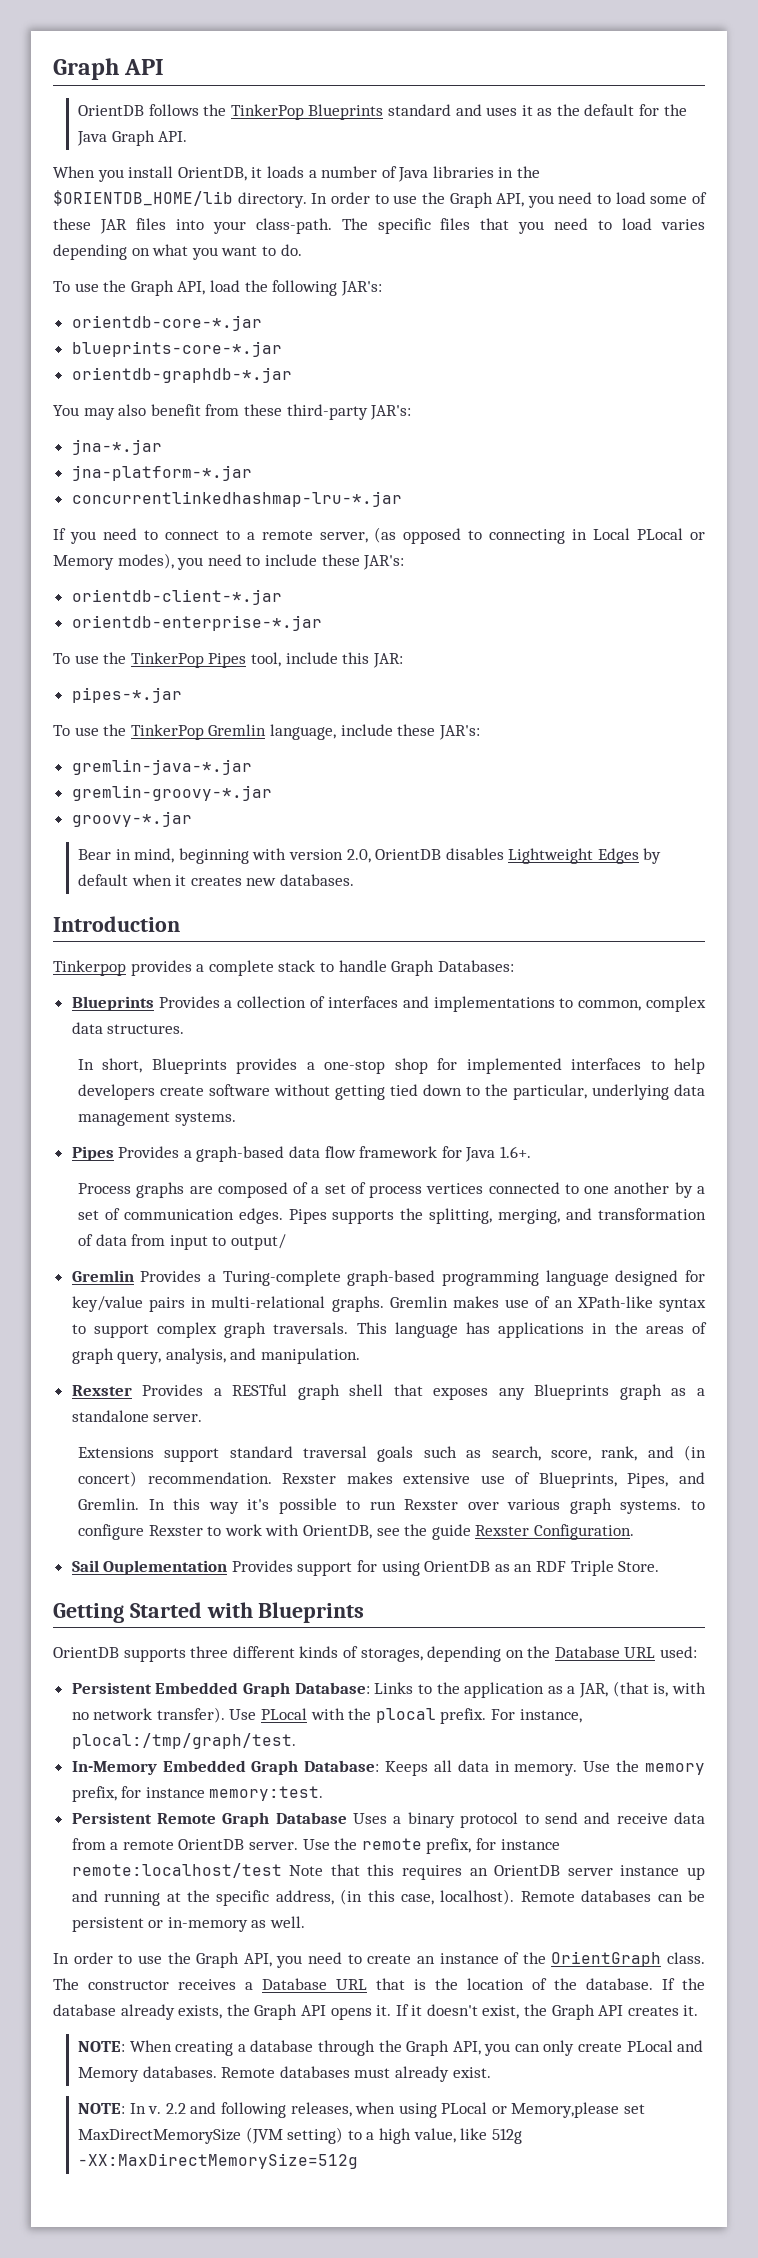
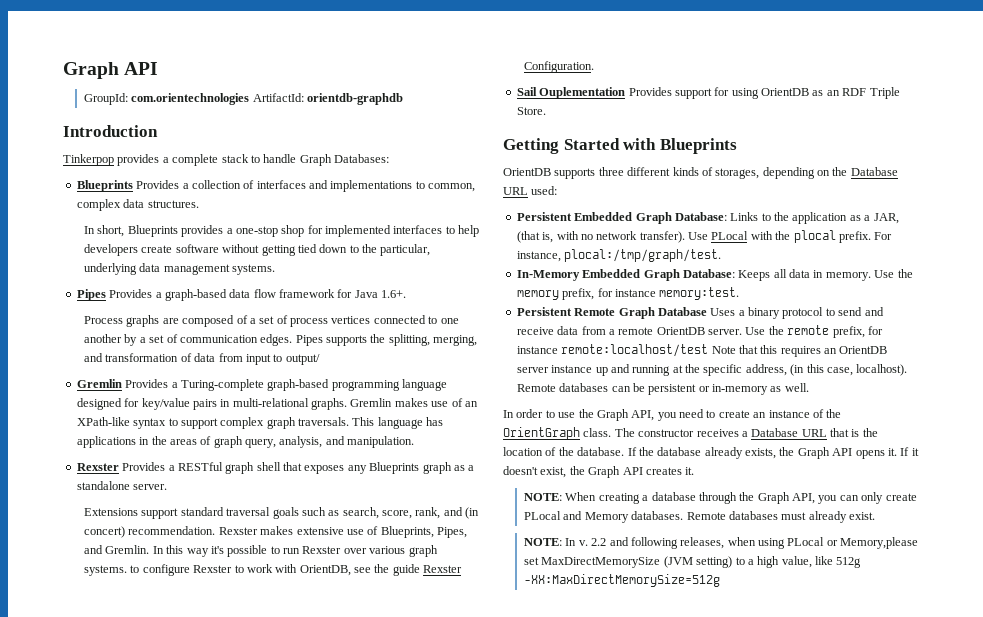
[77,104,687,120] [76,130,188,146] [53,166,541,182] [53,190,707,208] [53,218,706,234] [53,244,302,260] [53,280,382,296] [71,315,262,331] [71,341,282,357] [71,367,292,383] [53,404,412,420] [71,439,162,455] [71,465,252,481] [71,491,402,507] [53,527,705,544] [53,553,405,570] [71,589,282,605] [71,615,322,631] [53,652,403,668] [71,687,182,703] [53,724,480,740] [71,759,252,775] [71,785,272,801] [71,811,192,827] [77,848,662,864] [77,874,354,886] OrientDB follows the TinkerPop Blueprints standard and uses it as the default for the Java Graph API. // When you install OrientDB, it loads a number of Java libraries in the $ORIENTDB_HOME/lib directory. In order to use the Graph API, you need to load some of these JAR files into your class-path. The specific files that you need to load varies depending on what you want to do. // To use the Graph API, load the following JAR's: // orientdb-core-*.jar // blueprints-core-*.jar // orientdb-graphdb-*.jar // You may also benefit from these third-party JAR's: // jna-*.jar // jna-platform-*.jar // concurrentlinkedhashmap-lru-*.jar // If you need to connect to a remote server, (as opposed to connecting in Local PLocal or Memory modes), you need to include these JAR's: // orientdb-client-*.jar // orientdb-enterprise-*.jar // To use the TinkerPop Pipes tool, include this JAR: // pipes-*.jar // To use the TinkerPop Gremlin language, include these JAR's: // gremlin-java-*.jar // gremlin-groovy-*.jar // groovy-*.jar // Bear in mind, beginning with version 2.0, OrientDB disables Lightweight Edges by default when it creates new databases. -> [83,93,404,105] GroupId: com.orientechnologies ArtifactId: orientdb-graphdb

